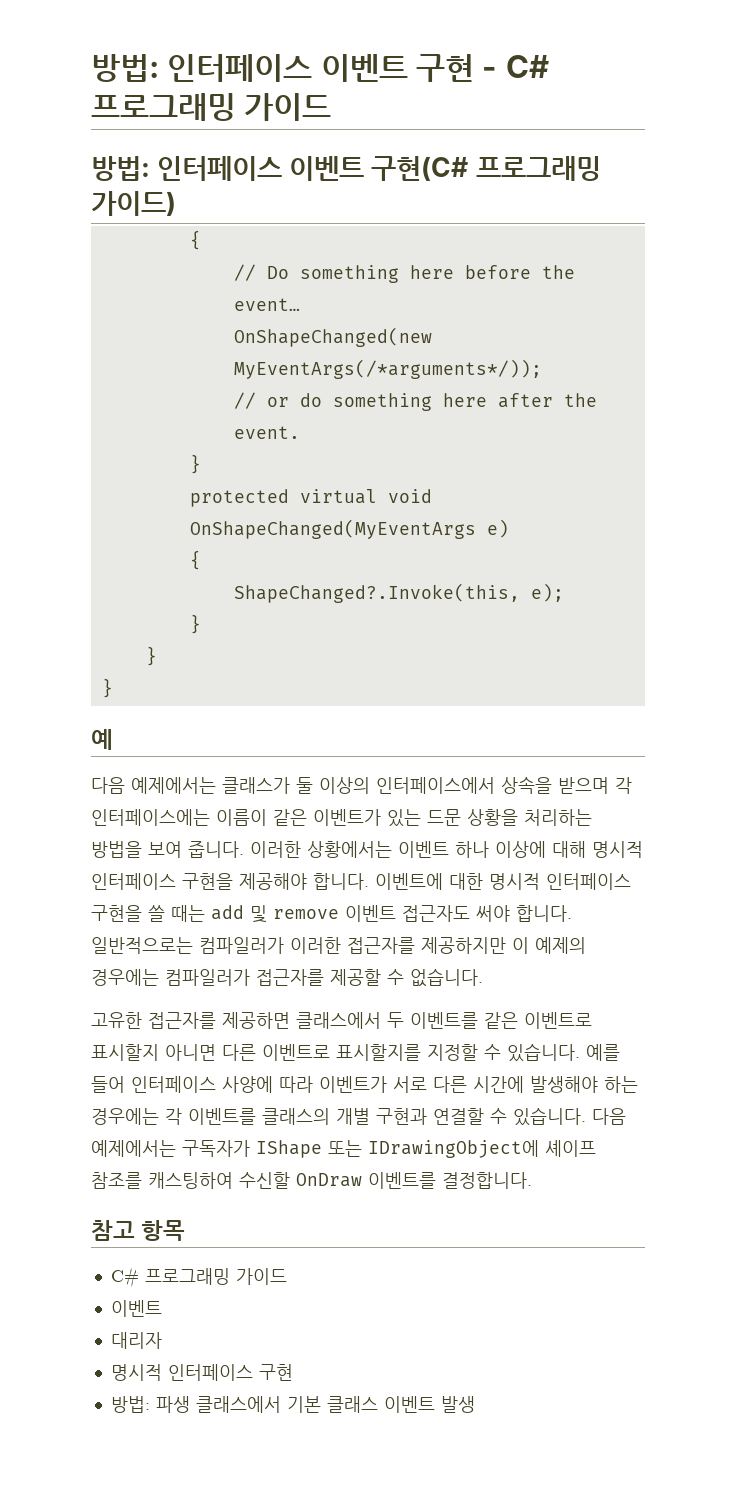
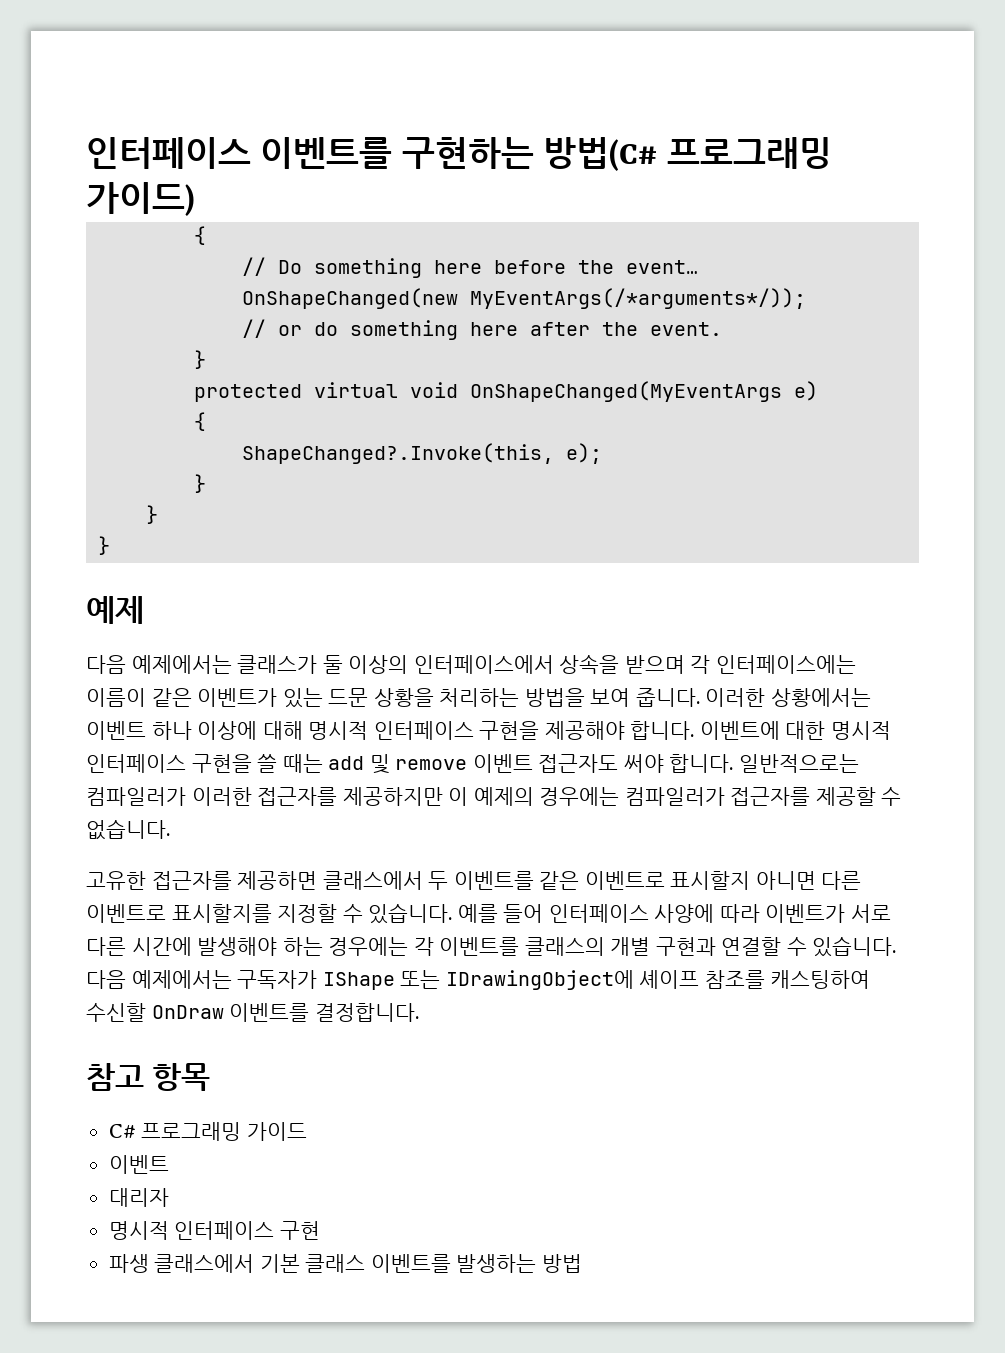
[91,54,549,82] [91,93,332,121] [91,156,469,181] 방법: 인터페이스 이벤트 구현 - C# 프로그래밍 가이드 // 방법: 인터페이스 이벤트 구현(C# -> [86,137,658,171] 인터페이스 이벤트를 구현하는 방법(C#
[91,729,113,750] 예 -> [86,596,144,624] 예제
[110,1396,150,1413] 방법: -> (320, 1230) none
[383,1396,475,1413] 이벤트 발생 -> [370,1254,582,1273] 이벤트를 발생하는 방법

